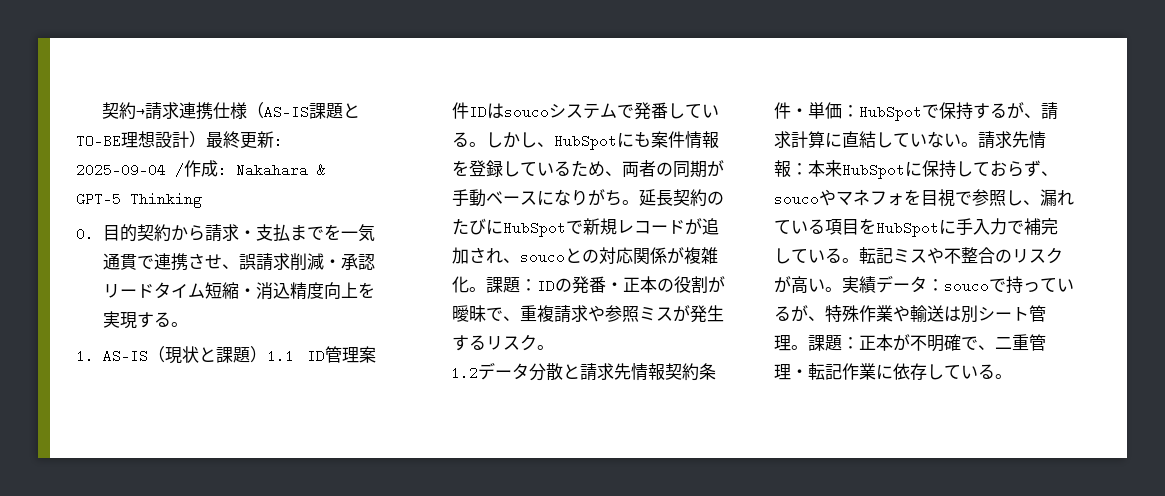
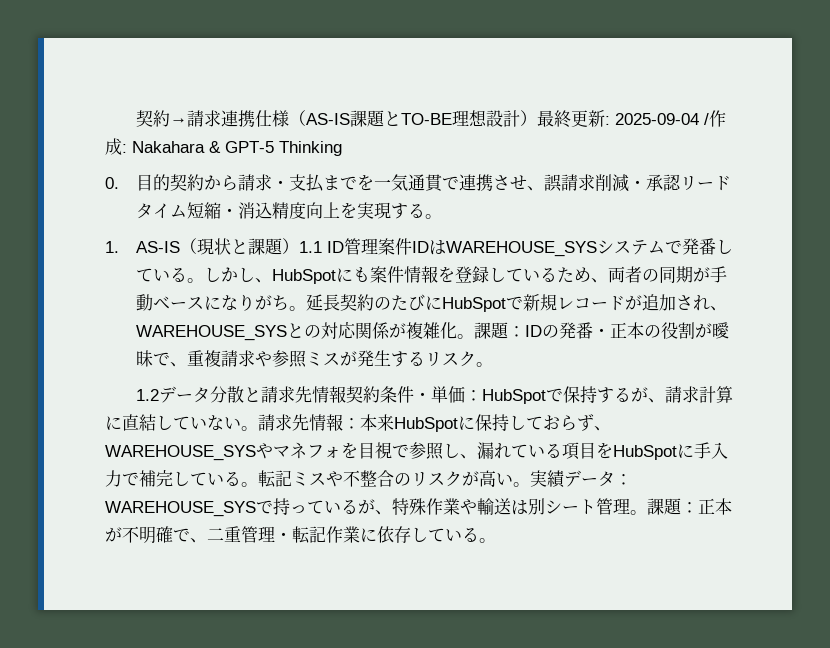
[503,105,549,119] souco -> [446,241,598,257] WAREHOUSE_SYS
[519,250,565,264] souco -> [136,325,288,341] WAREHOUSE_SYS
[774,192,819,206] souco -> [105,445,256,461] WAREHOUSE_SYS
[944,279,989,293] souco -> [105,501,256,517] WAREHOUSE_SYS

